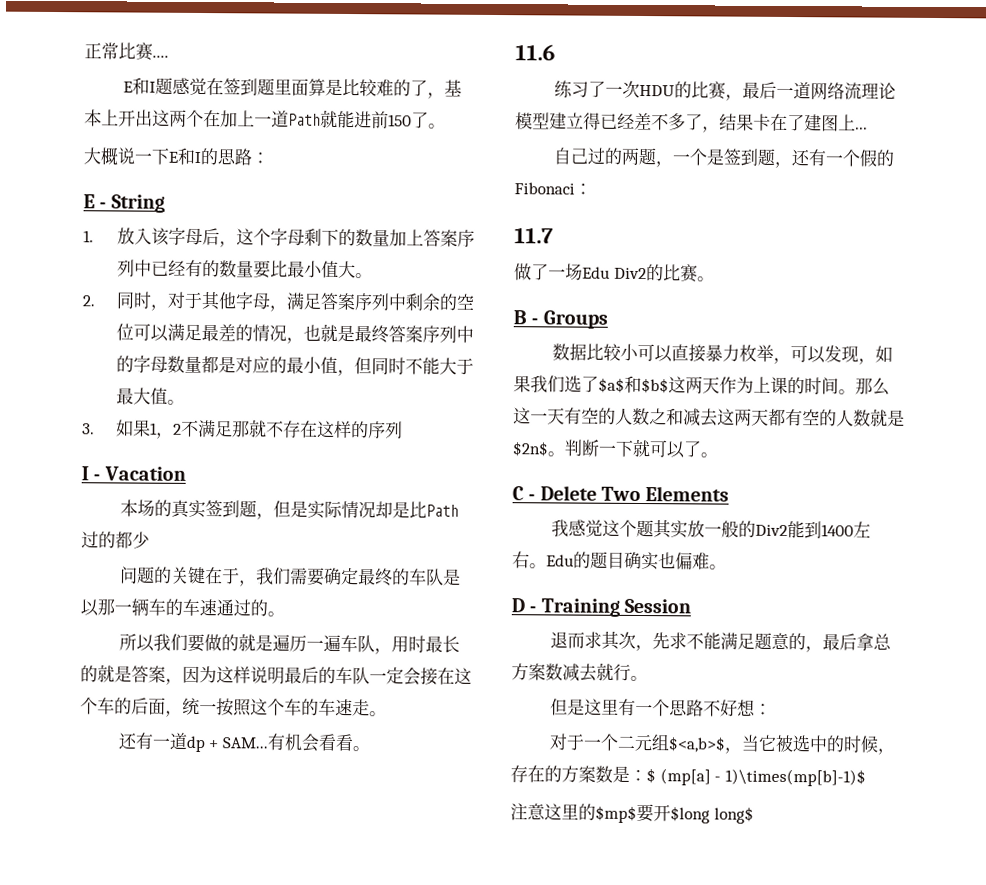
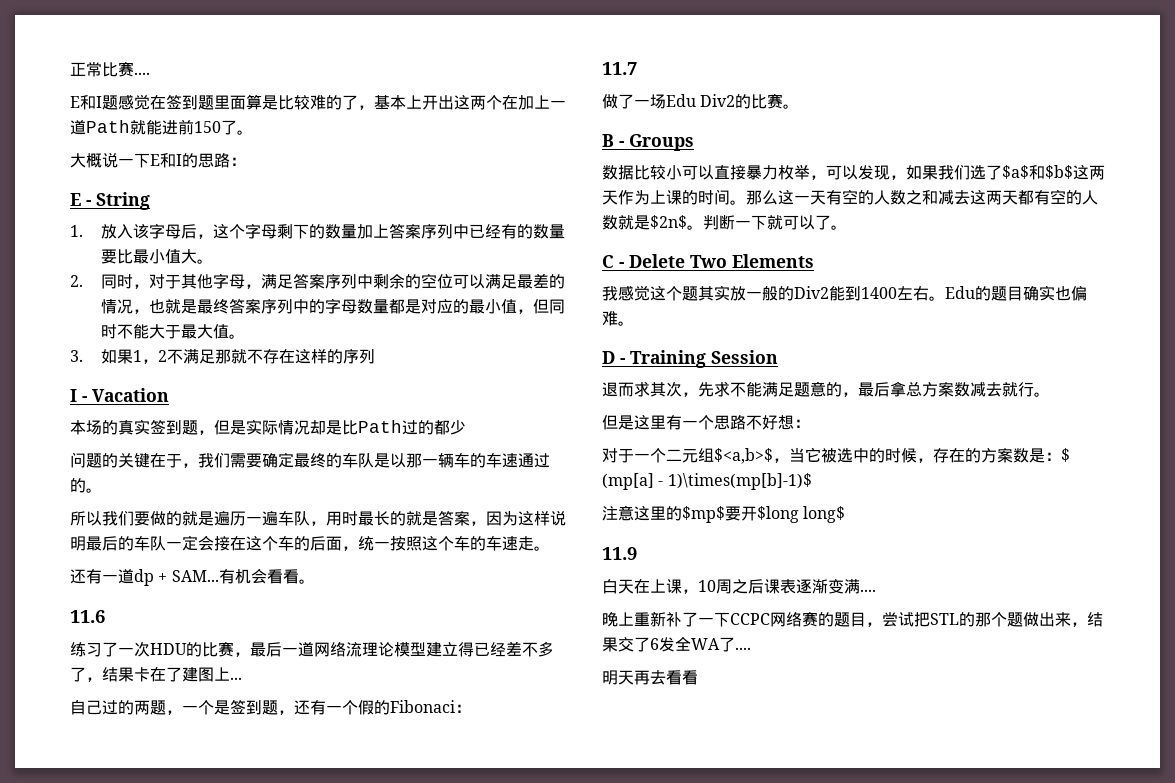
(754, 815) none -> [602,547,637,560] [602,579,876,594] [602,611,1103,627] [602,636,751,652] [602,670,698,685] // 11.9 // 白天在上课，10周之后课表逐渐变满.... // 晚上重新补了一下CCPC网络赛的题目，尝试把STL的那个题做出来，结果交了6发全WA了.... // 明天再去看看

